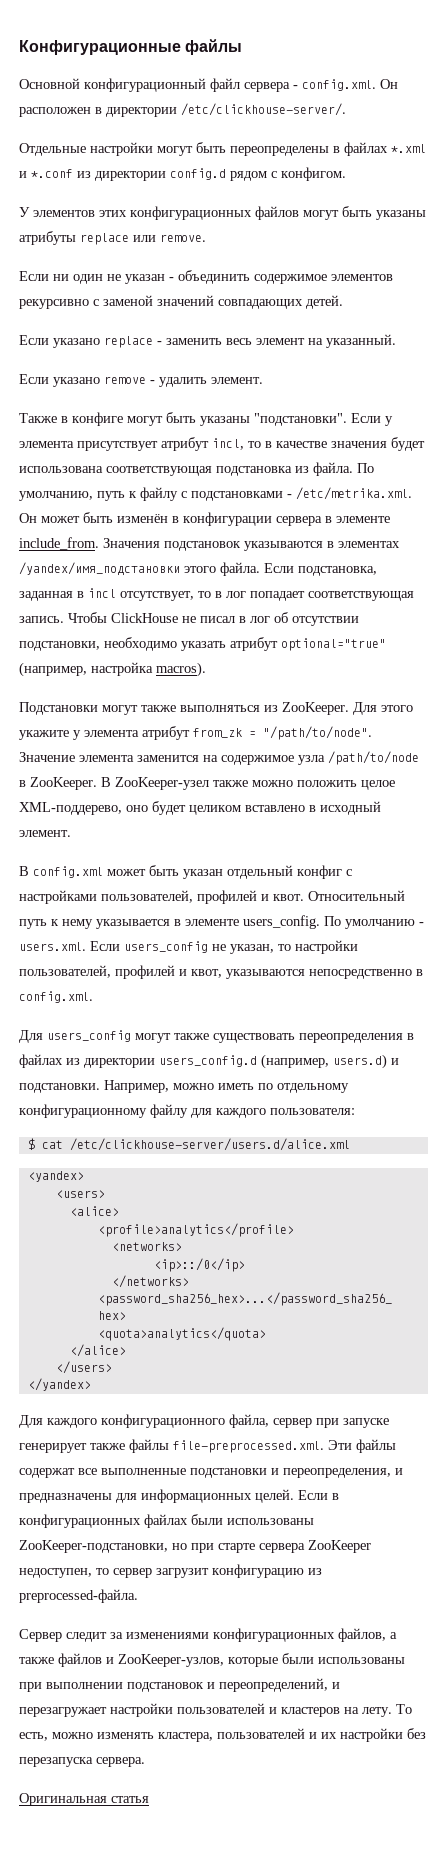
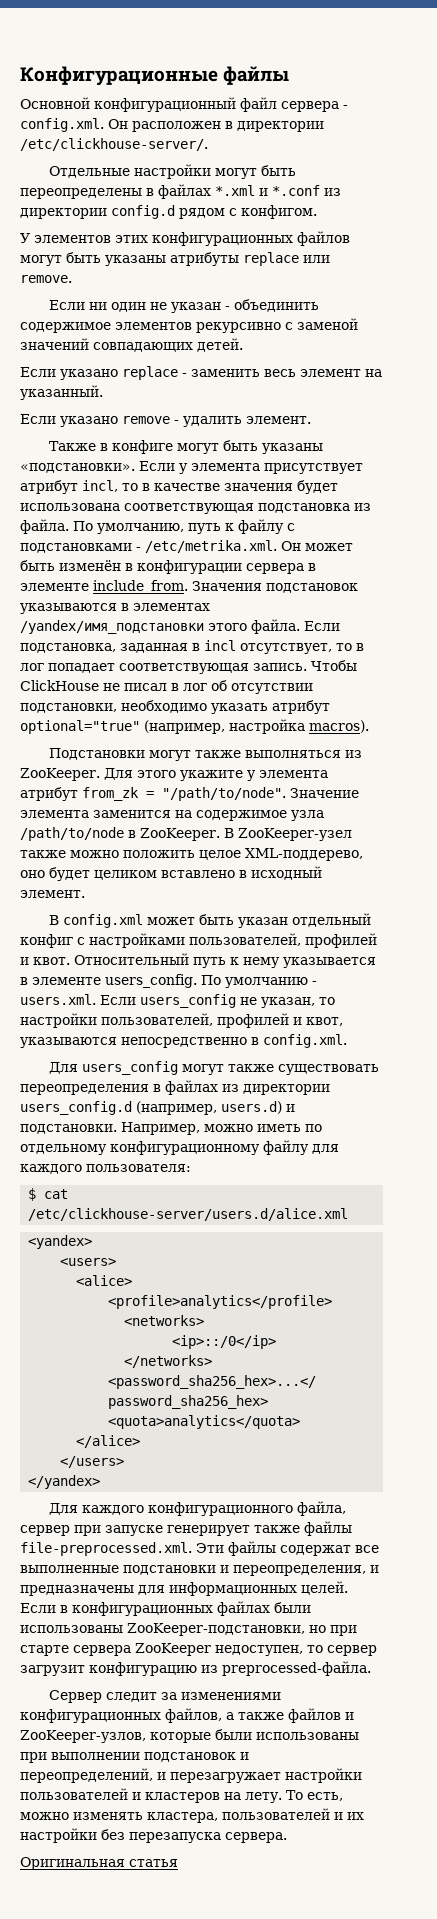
[254,413,347,426] "подстановки". -> [20,463,135,473] «подстановки».

